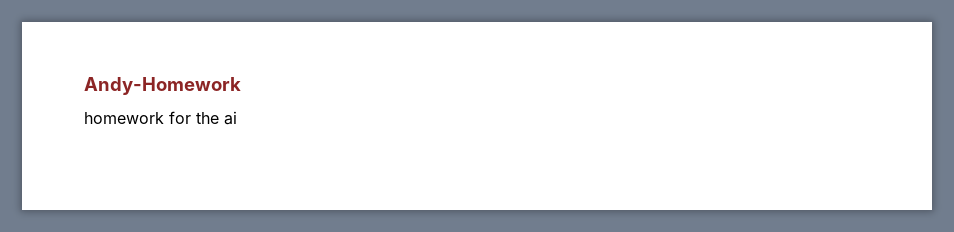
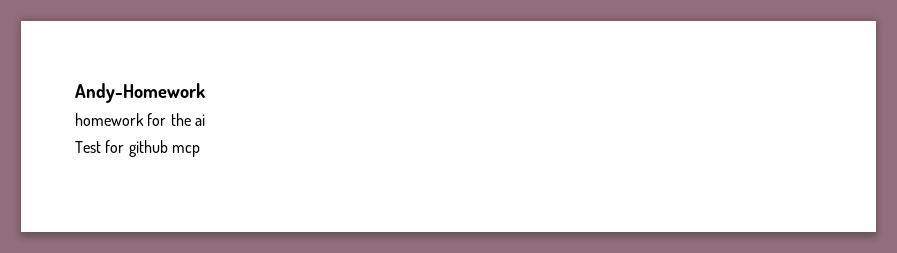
(237, 118) none -> [75,140,200,157] // Test for github mcp

